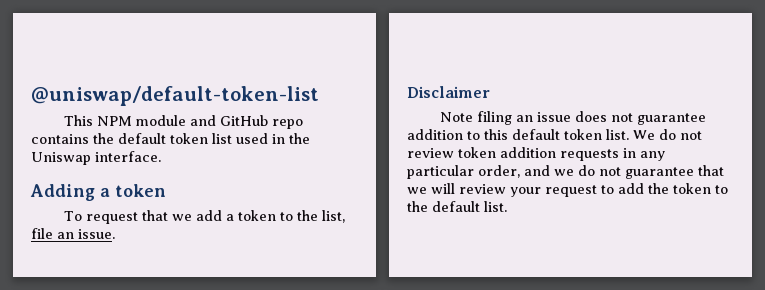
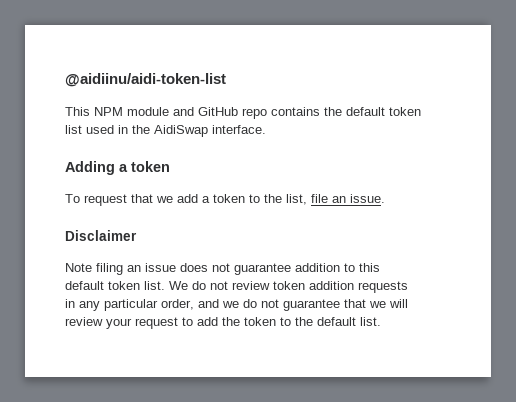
[31,86,319,106] @uniswap/default-token-list -> [65,73,226,87] @aidiinu/aidi-token-list
[31,152,91,165] Uniswap -> [154,125,208,137] AidiSwap

